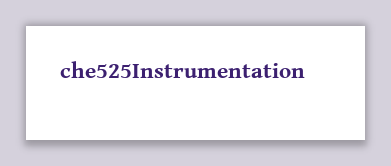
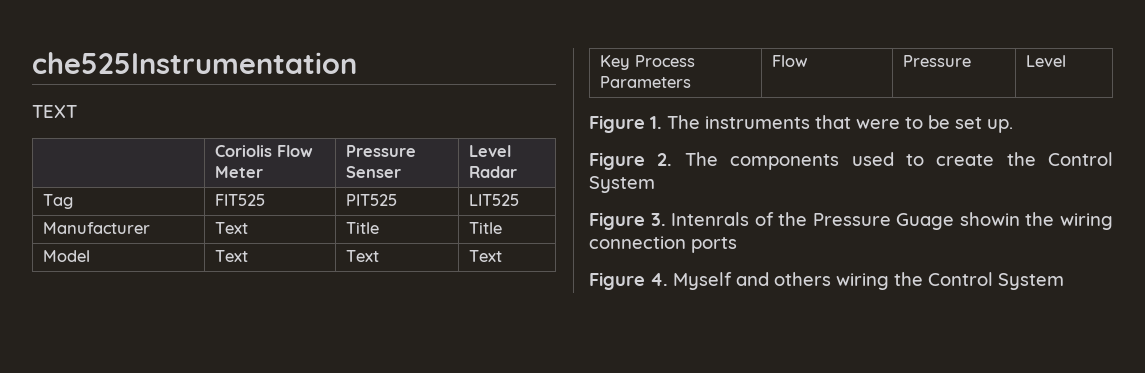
(305, 69) none -> [32,105,77,118] [215,145,314,157] [215,166,264,178] [346,145,417,157] [346,166,402,178] [469,145,512,157] [469,166,518,178] [43,194,74,209] [215,194,266,206] [346,194,398,206] [469,194,520,206] [43,222,151,234] [215,222,249,234] [346,222,380,234] [469,222,503,234] [43,250,91,262] [215,250,249,262] [346,250,380,262] [469,250,503,262] [600,55,696,70] [600,76,692,88] [772,55,809,67] [903,55,972,67] [1026,55,1067,67] [589,115,1013,133] [589,152,1113,170] [589,176,655,193] [589,212,1113,230] [589,236,737,253] [589,272,1064,290] // TEXT // | Coriolis Flow Meter | Pressure Senser | Level Radar // Tag | FIT525 | PIT525 | LIT525 // Manufacturer | Text | Title | Title // Model | Text | Text | Text // Key Process Parameters | Flow | Pressure | Level // Figure 1. The instruments that were to be set up. // Figure 2. The components used to create the Control System // Figure 3. Intenrals of the Pressure Guage showin the wiring connection ports // Figure 4. Myself and others wiring the Control System

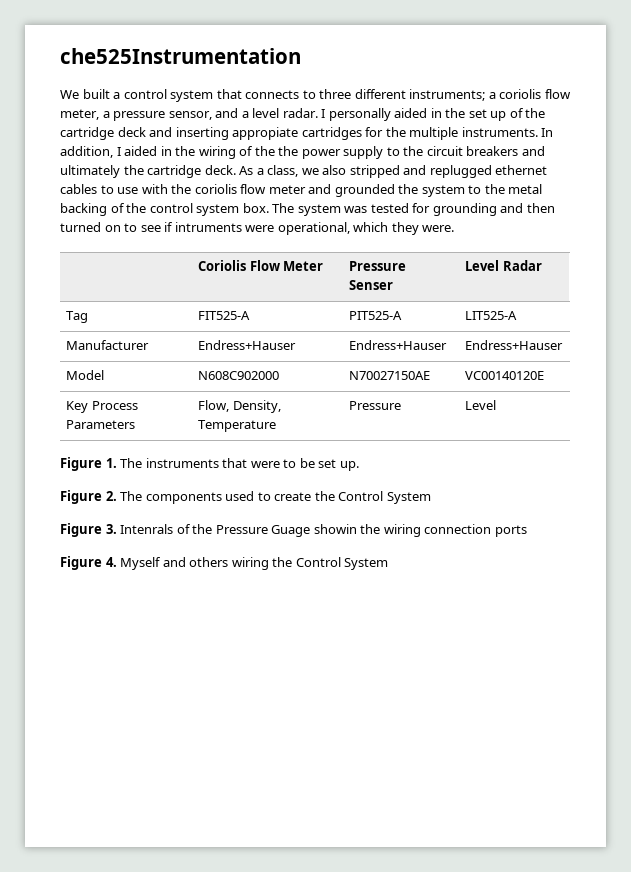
[32,105,77,118] TEXT -> [60,89,571,102] [60,108,546,121] [60,127,554,140] [60,146,545,159] [60,165,548,178] [60,184,543,197] [60,203,555,216] [60,222,455,235] We built a control system that connects to three different instruments; a coriolis flow meter, a pressure sensor, and a level radar. I personally aided in the set up of the cartridge deck and inserting appropiate cartridges for the multiple instruments. In addition, I aided in the wiring of the the power supply to the circuit breakers and ultimately the cartridge deck. As a class, we also stripped and replugged ethernet cables to use with the coriolis flow meter and grounded the system to the metal backing of the control system box. The system was tested for grounding and then turned on to see if intruments were operational, which they were.
[215,194,266,206] [346,194,398,206] [469,194,520,206] [43,222,151,234] [215,222,249,234] [346,222,380,234] [469,222,503,234] [43,250,91,262] [215,250,249,262] [346,250,380,262] [469,250,503,262] FIT525 | PIT525 | LIT525 // Manufacturer | Text | Title | Title // Model | Text | Text | Text -> [198,311,251,320] [349,311,403,320] [465,311,518,320] [66,340,150,350] [198,340,297,350] [349,340,448,350] [465,340,564,350] [66,370,105,380] [198,371,280,380] [349,371,431,380] [465,371,545,380] FIT525-A | PIT525-A | LIT525-A // Manufacturer | Endress+Hauser | Endress+Hauser | Endress+Hauser // Model | N608C902000 | N70027150AE | VC00140120E
[772,55,809,67] Flow -> [198,400,281,413] [198,420,277,432] Flow, Density, Temperature

